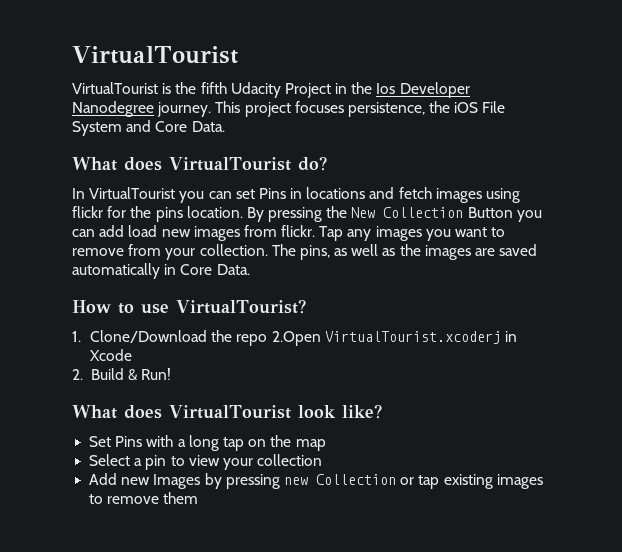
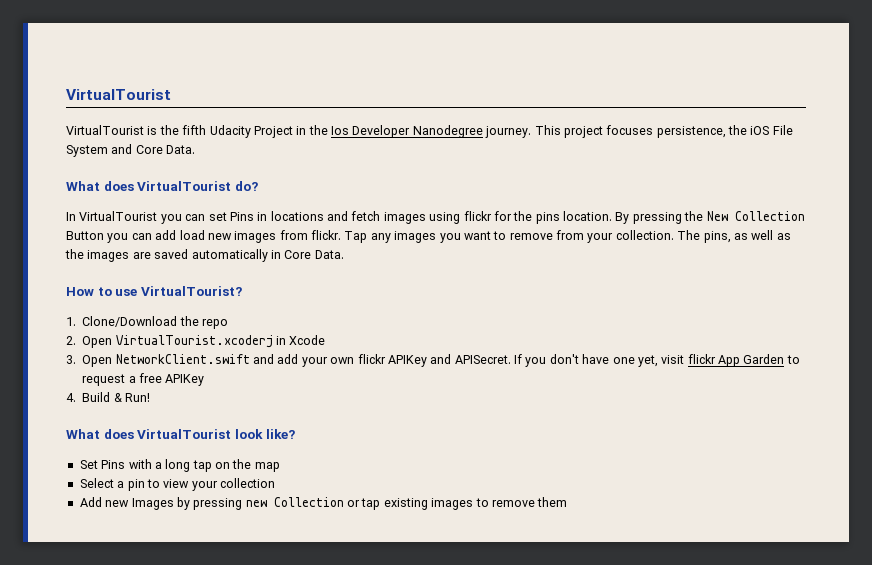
[271,331,321,346] 2.Open -> [66,336,113,348] // 2. Open
[72,369,83,380] 2. -> [66,354,800,367] [82,373,205,386] [66,393,76,402] 3. Open NetworkClient.swift and add your own flickr APIKey and APISecret. If you don't have one yet, visit flickr App Garden to request a free APIKey // 4.

